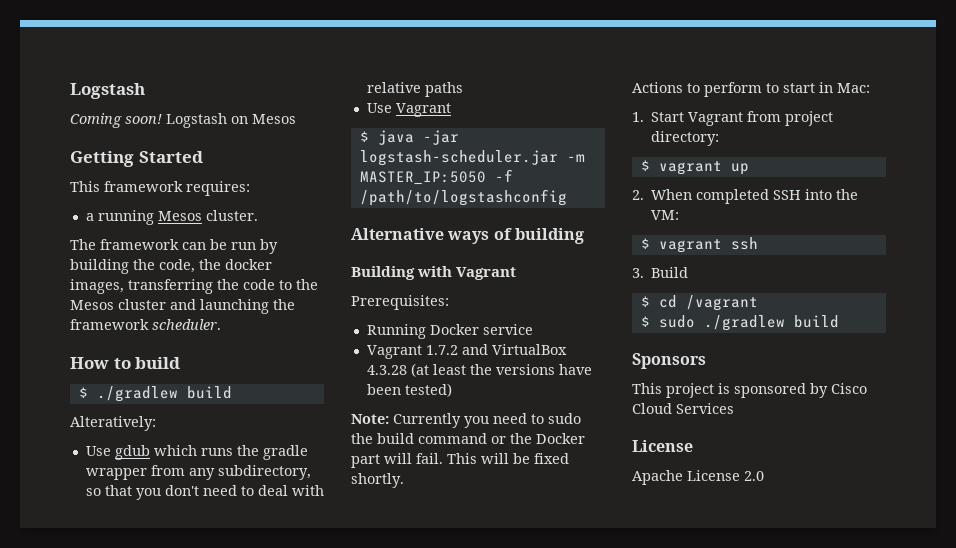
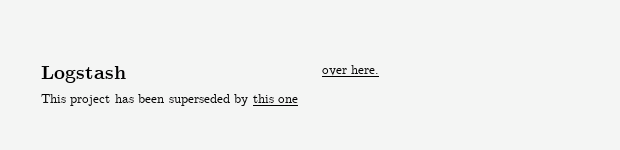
[70,113,296,128] [70,151,203,167] [70,181,250,196] [85,210,258,225] [70,239,278,254] [70,259,272,274] [70,279,318,294] [70,299,295,314] [70,319,221,330] [70,357,181,369] [78,386,232,402] [70,416,156,431] [85,445,308,460] [85,465,311,480] [85,485,324,500] [366,82,463,97] [366,103,451,117] [359,130,459,145] [359,150,585,166] [359,169,513,185] [359,189,567,206] [351,228,584,244] [351,266,517,280] [351,295,449,310] [366,324,533,339] [366,344,567,359] [366,363,592,377] [366,383,452,397] [351,413,581,428] [351,433,585,444] [351,453,569,468] [351,473,404,488] [632,82,870,97] [632,111,834,126] [651,131,720,146] [640,160,749,175] [632,189,859,204] [651,210,680,220] [640,237,758,253] [632,267,689,278] [640,295,758,311] [640,315,839,331] [632,353,706,369] [632,383,867,398] [632,403,734,414] [632,440,693,452] [632,470,764,485] Coming soon! Logstash on Mesos // Getting Started // This framework requires: // a running Mesos cluster. // The framework can be run by building the code, the docker images, transferring the code to the Mesos cluster and launching the framework scheduler. // How to build // $ ./gradlew build // Alteratively: // Use gdub which runs the gradle wrapper from any subdirectory, so that you don't need to deal with relative paths // Use Vagrant // $ java -jar logstash-scheduler.jar -m MASTER_IP:5050 -f /path/to/logstashconfig // Alternative ways of building // Building with Vagrant // Prerequisites: // Running Docker service // Vagrant 1.7.2 and VirtualBox 4.3.28 (at least the versions have been tested) // Note: Currently you need to sudo the build command or the Docker part will fail. This will be fixed shortly. // Actions to perform to start in Mac: // 1. Start Vagrant from project directory: // $ vagrant up // 2. When completed SSH into the VM: // $ vagrant ssh // 3. Build // $ cd /vagrant // $ sudo ./gradlew build // Sponsors // This project is sponsored by Cisco Cloud Services // License // Apache License 2.0 -> [41,94,298,106] [322,65,379,76] This project has been superseded by this one over here.

